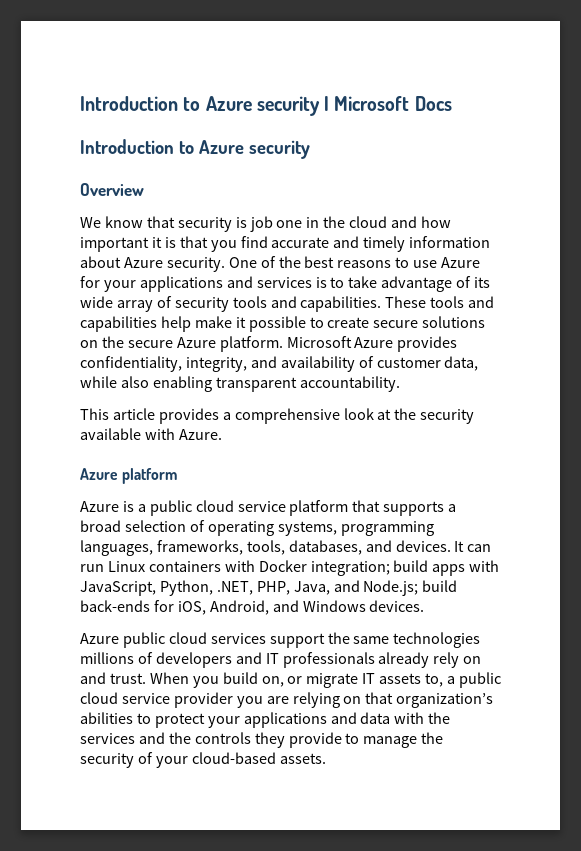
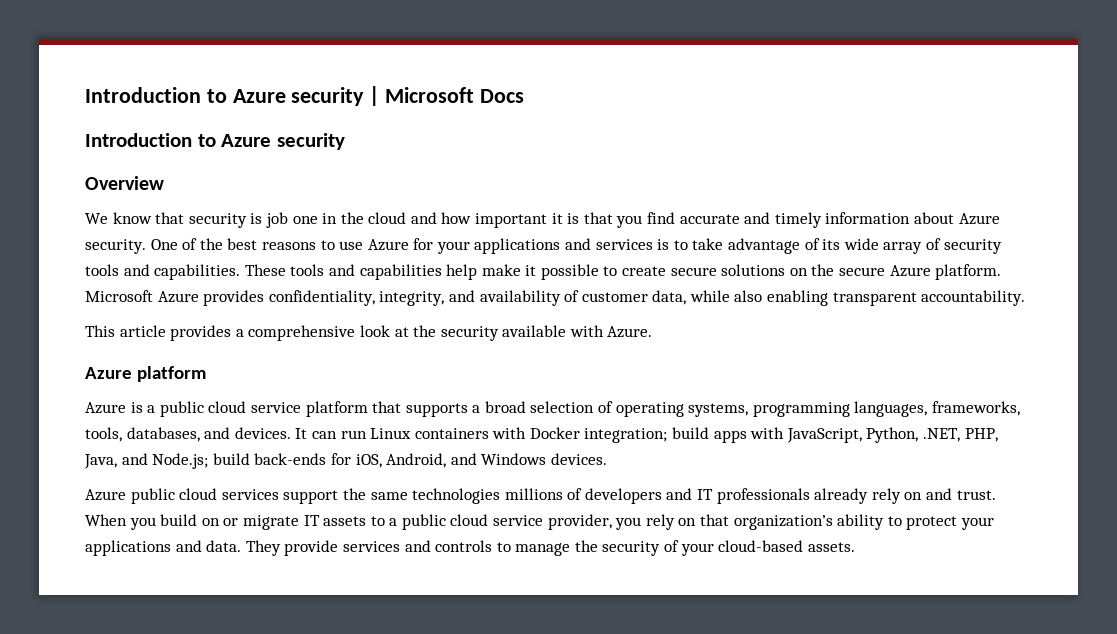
[261,676,284,687] on, -> [201,518,220,526] on
[425,672,501,688] [80,692,340,708] to, a public cloud service provider you are relying -> [370,514,675,530] to a public cloud service provider, you rely
[80,712,133,724] abilities -> [837,514,885,530] ability
[360,712,451,724] [80,732,342,748] data with the services and the controls they provide -> [206,540,493,556] data. They provide services and controls

